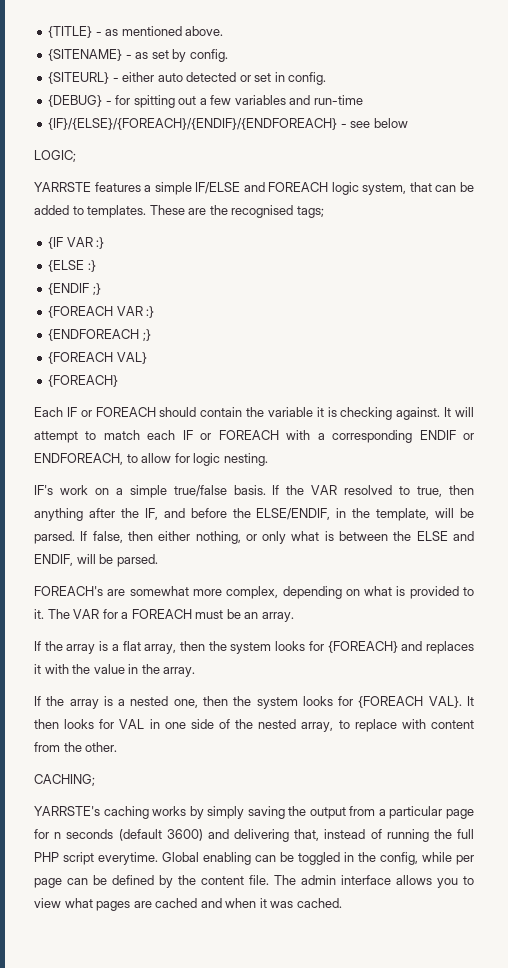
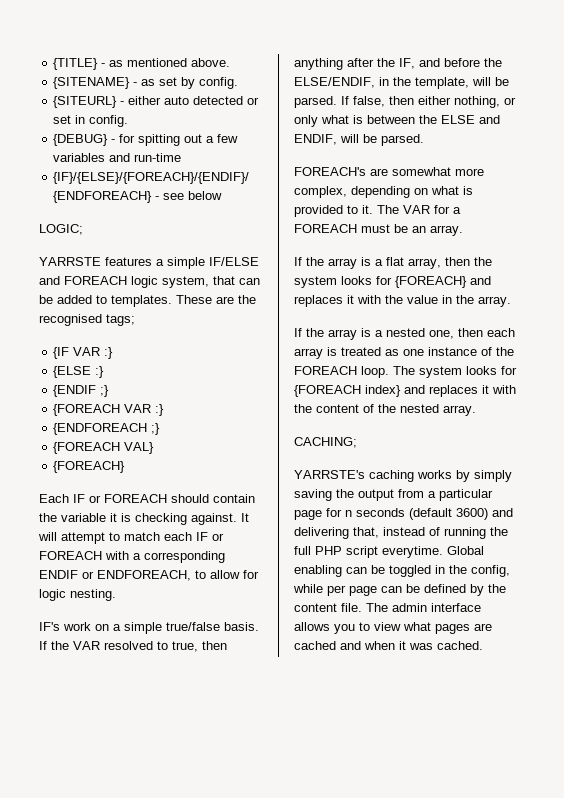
[233,696,474,709] [34,719,475,732] [34,742,118,752] the system looks for {FOREACH VAL}. It then looks for VAL in one side of the nested array, to replace with content from the other. -> [487,328,515,337] [294,347,514,359] [294,366,517,378] [294,385,516,397] [294,404,476,416] each array is treated as one instance of the FOREACH loop. The system looks for {FOREACH index} and replaces it with the content of the nested array.

